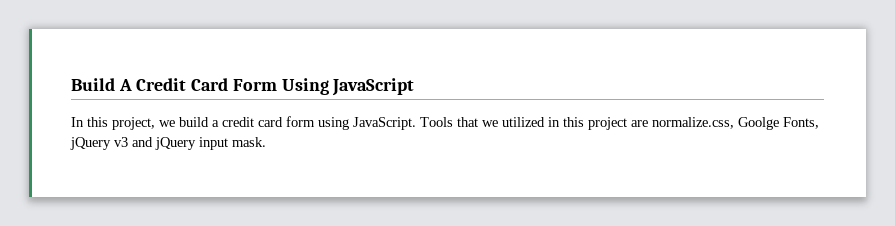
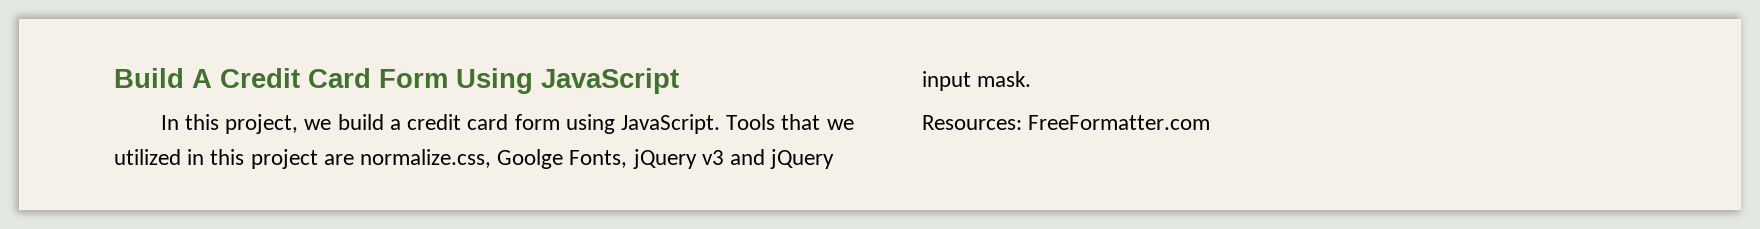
(266, 142) none -> [922,115,1211,130] // Resources: FreeFormatter.com

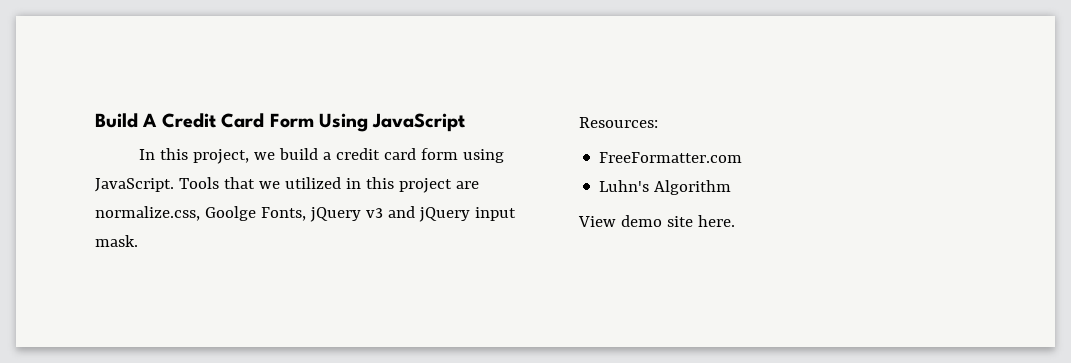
(1022, 122) none -> (658, 122) //
(1211, 122) none -> [599,180,732,195] [578,215,735,227] // Luhn's Algorithm // View demo site here.

